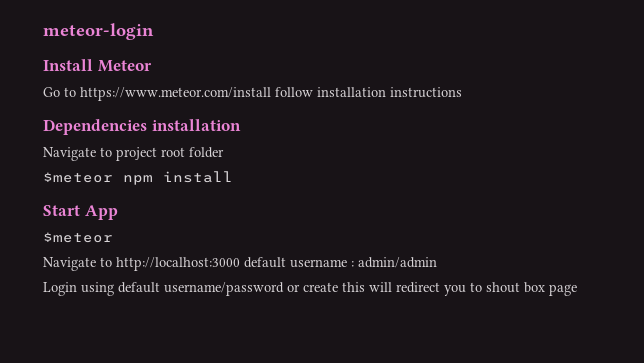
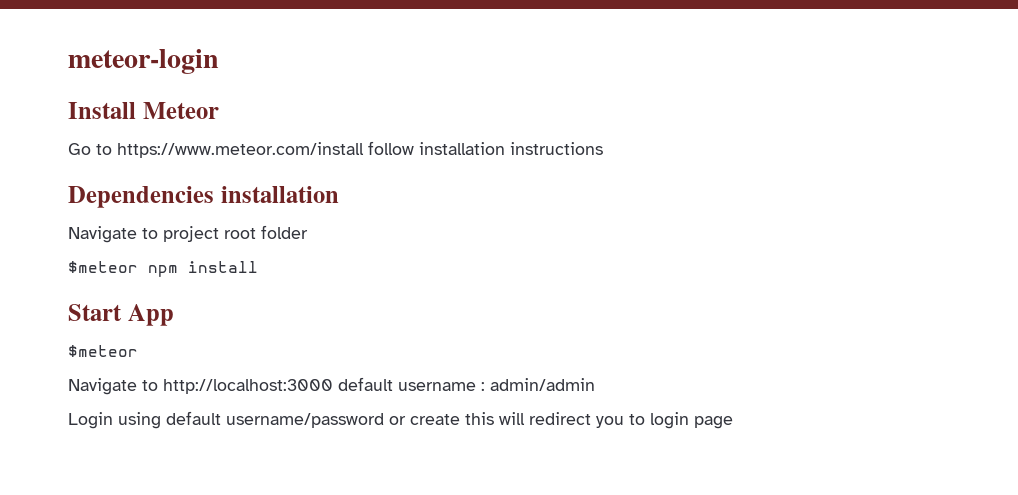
[486,282,545,293] shout box -> [650,412,689,429] login

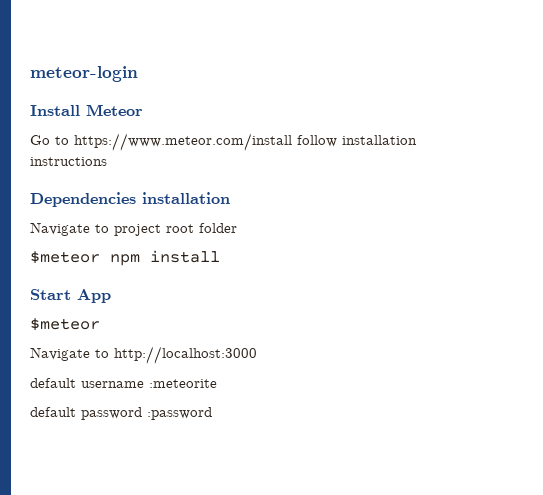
(333, 386) none -> (257, 355) //
[481,378,595,391] [68,411,733,429] : admin/admin // Login using default username/password or create this will redirect you to login page -> [149,379,217,388] [30,407,212,420] :meteorite // default password :password

